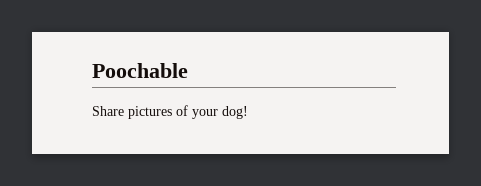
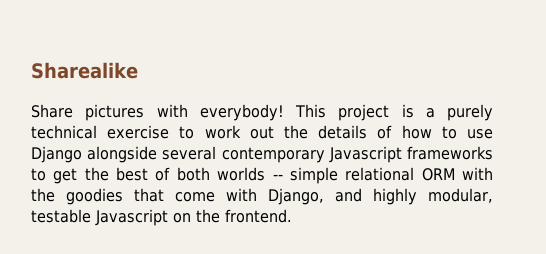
[92,63,188,78] Poochable -> [31,62,138,79] Sharealike
[176,105,248,119] of your dog! -> [156,104,493,121] [31,125,493,139] [31,146,493,163] [31,167,494,184] [31,188,493,205] [31,209,292,226] with everybody! This project is a purely technical exercise to work out the details of how to use Django alongside several contemporary Javascript frameworks to get the best of both worlds -- simple relational ORM with the goodies that come with Django, and highly modular, testable Javascript on the frontend.

